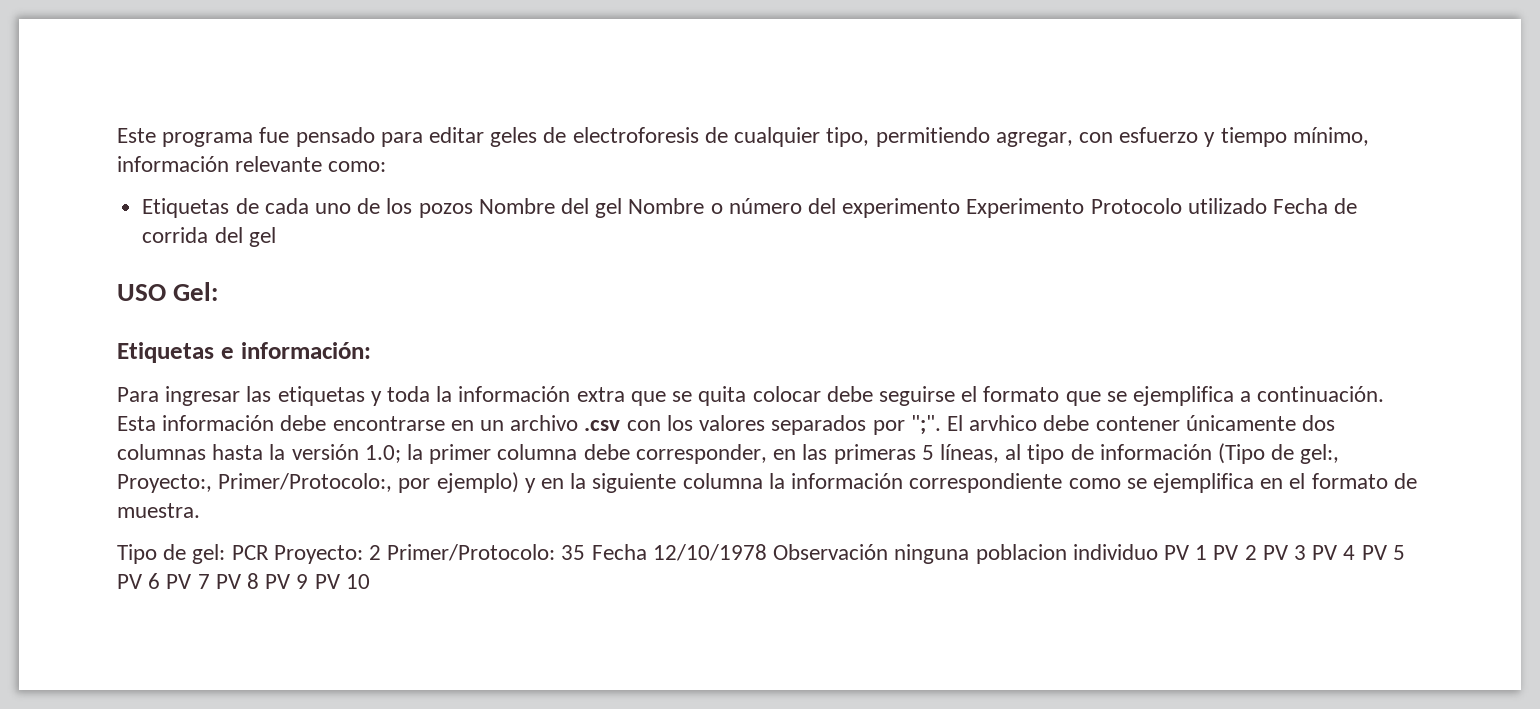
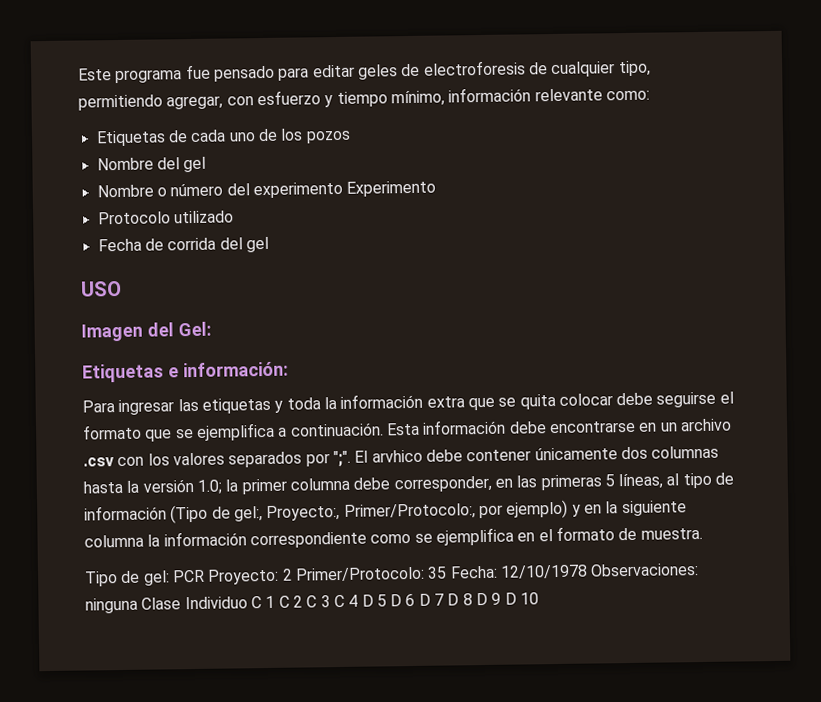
(473, 210) none -> (351, 137) //
(623, 208) none -> (207, 164) //
(1085, 208) none -> (437, 188) //
(1267, 206) none -> (234, 217) //
(166, 292) none -> [81,322,174,342] // Imagen del
[591,544,1405,564] [117,573,340,589] Fecha 12/10/1978 Observación ninguna poblacion individuo PV 1 PV 2 PV 3 PV 4 PV 5 PV 6 PV 7 PV 8 PV 9 PV -> [449,563,700,579] [85,592,517,614] Fecha: 12/10/1978 Observaciones: ninguna Clase Individuo C 1 C 2 C 3 C 4 D 5 D 6 D 7 D 8 D 9 D

